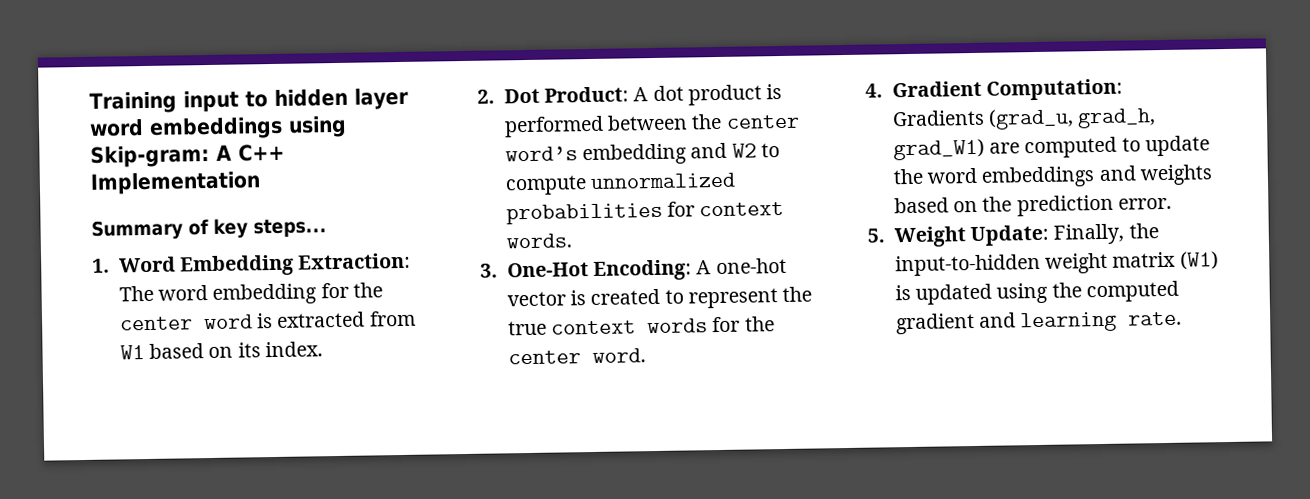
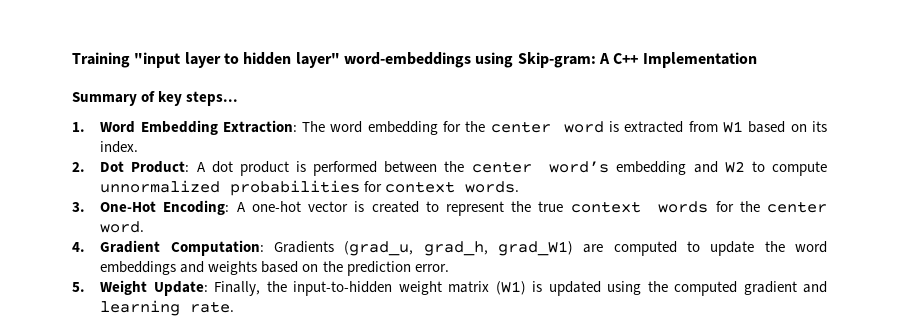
[182,87,409,113] [89,116,283,140] input to hidden layer word embeddings -> [134,52,471,68] "input layer to hidden layer" word-embeddings

